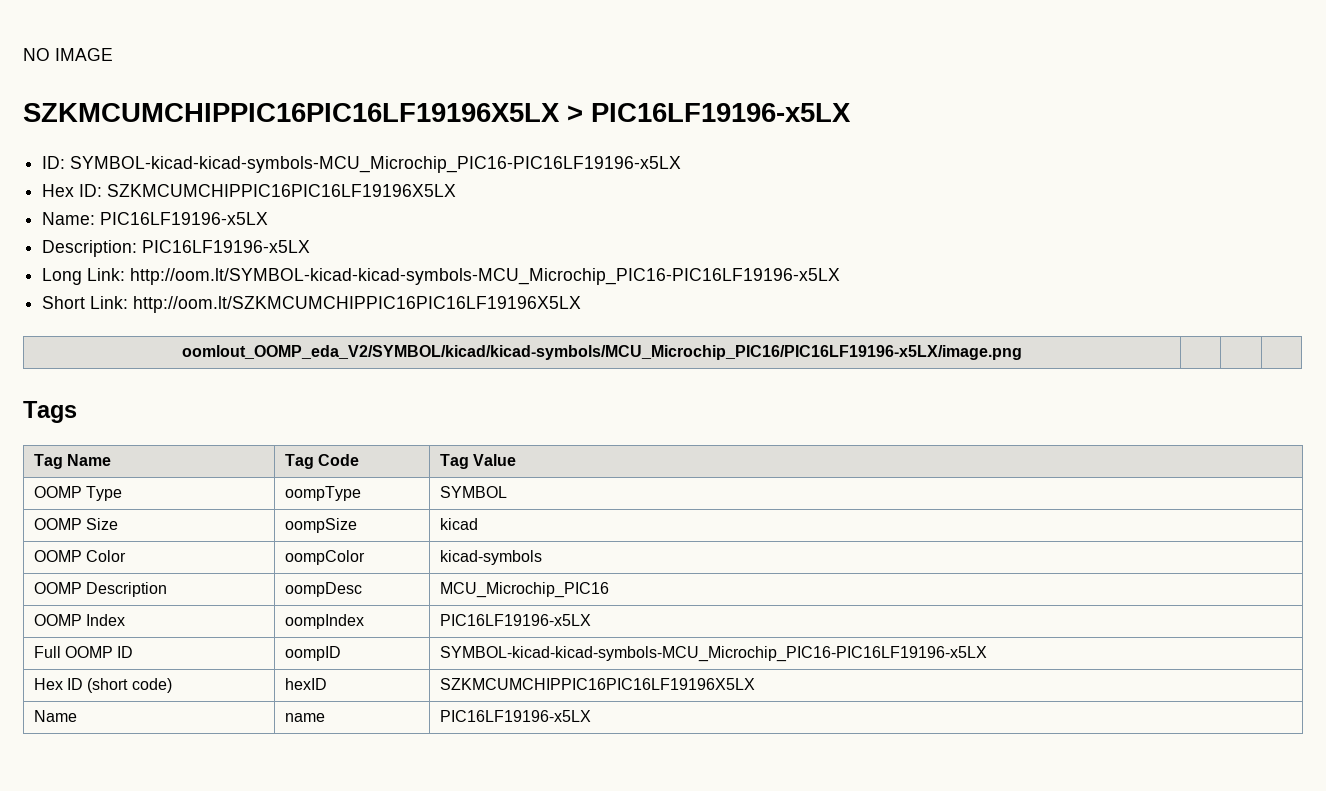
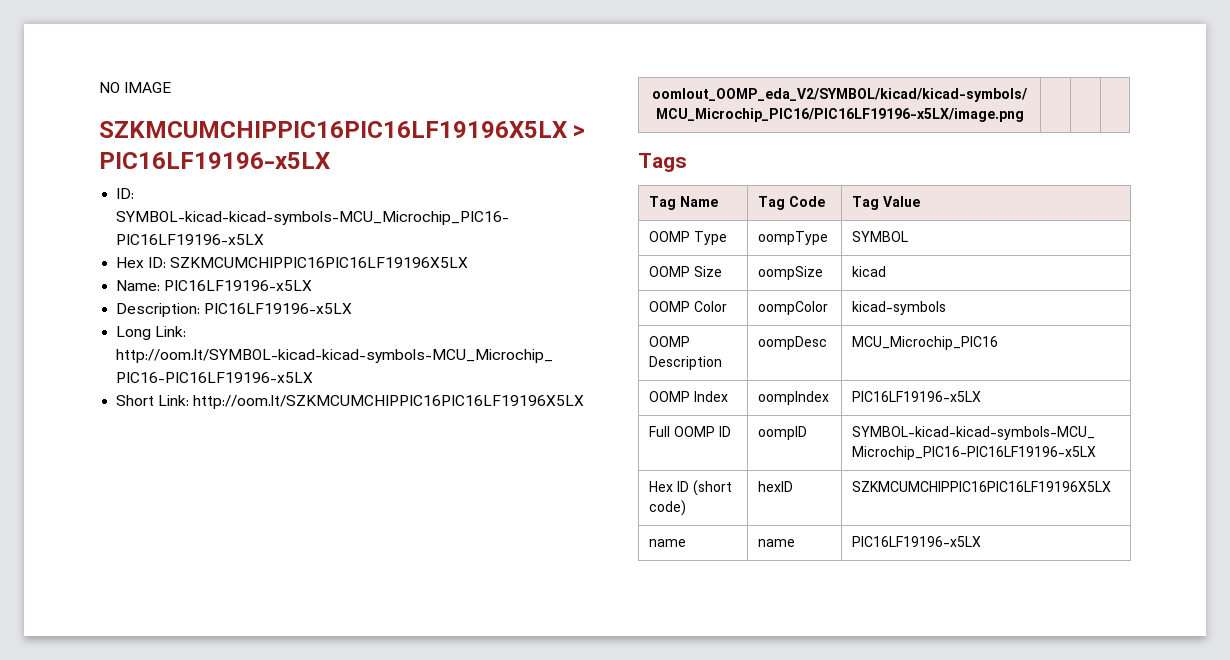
[33,710,77,722] Name -> [649,539,687,547] name

